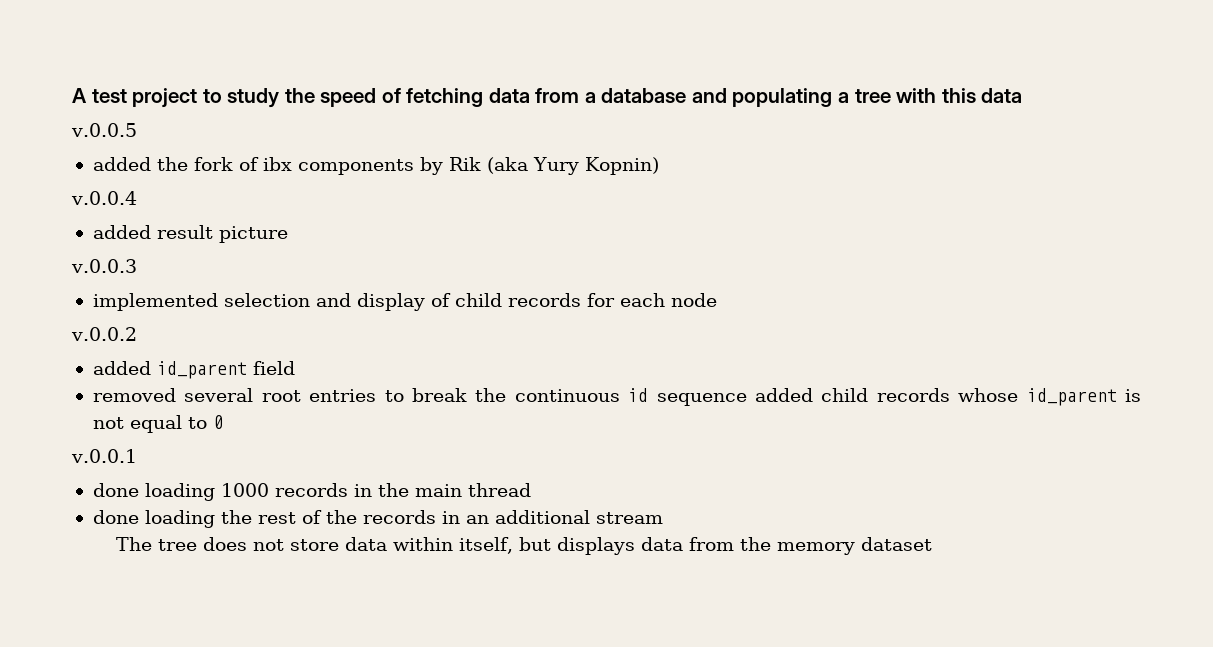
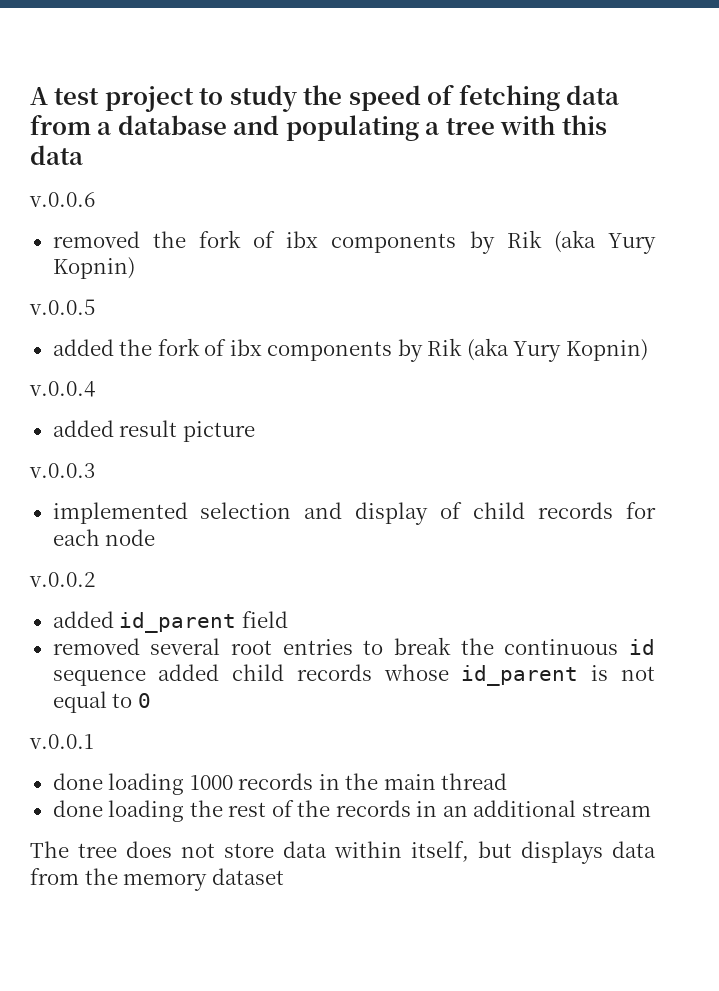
(1023, 95) none -> [29,192,95,207] [52,230,656,254] [52,257,135,279] // v.0.0.6 // removed the fork of ibx components by Rik (aka Yury Kopnin)

